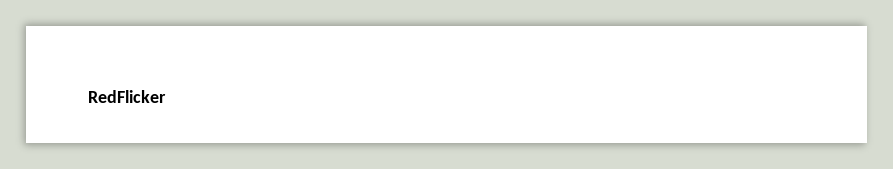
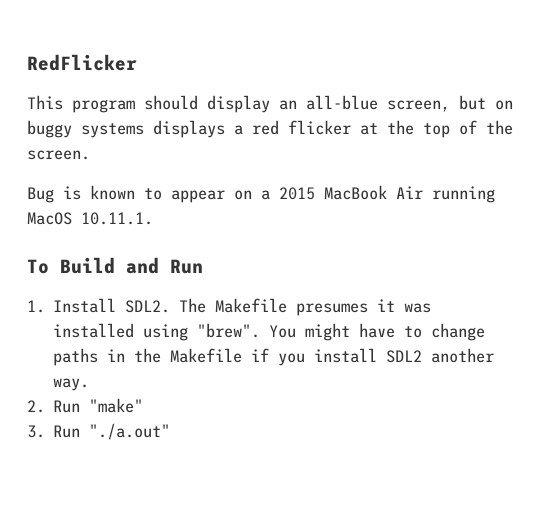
(166, 96) none -> [27,95,513,113] [27,120,513,138] [27,150,90,160] [27,185,495,203] [27,212,153,225] [27,257,203,274] [27,298,432,316] [53,323,486,341] [53,348,495,366] [53,378,90,391] [27,398,144,413] [27,423,171,440] // This program should display an all-blue screen, but on buggy systems displays a red flicker at the top of the screen. // Bug is known to appear on a 2015 MacBook Air running MacOS 10.11.1. // To Build and Run // 1. Install SDL2. The Makefile presumes it was installed using "brew". You might have to change paths in the Makefile if you install SDL2 another way. // 2. Run "make" // 3. Run "./a.out"

